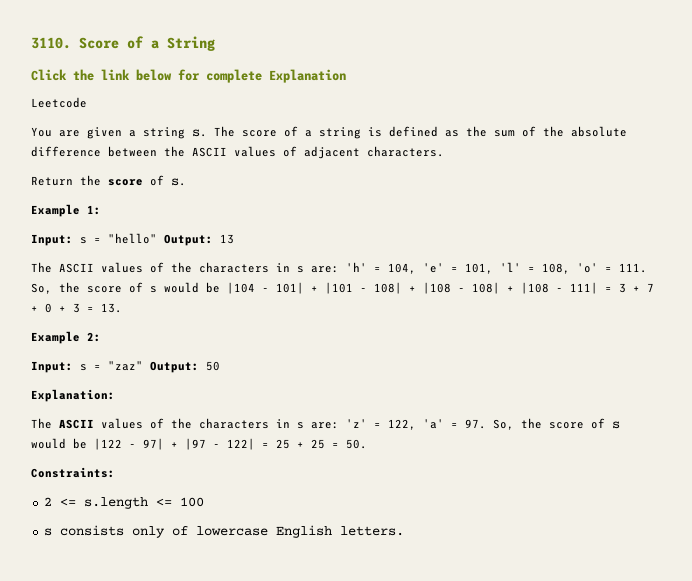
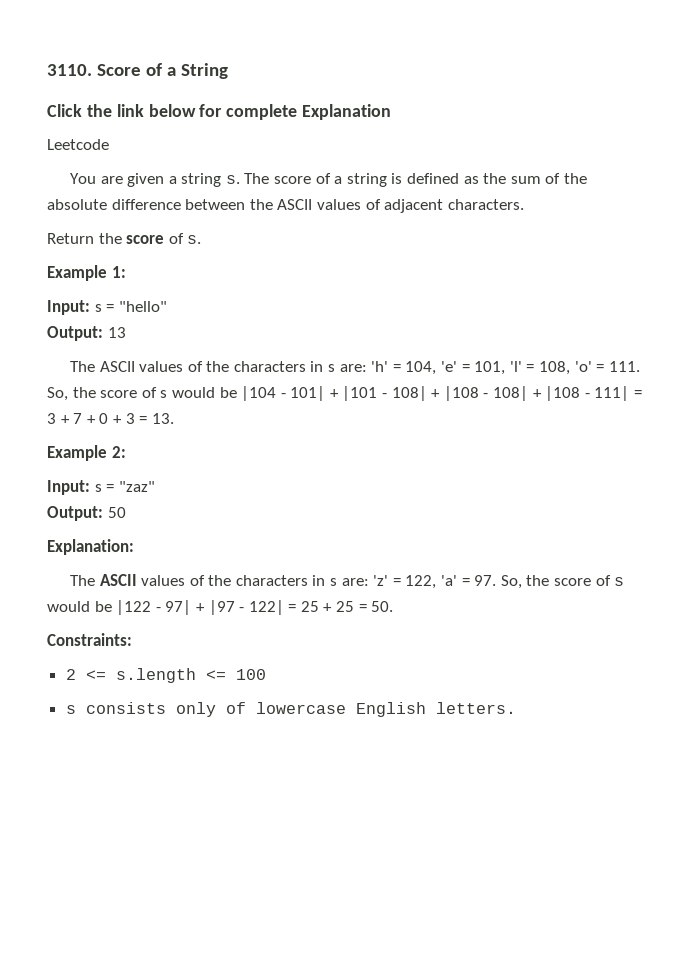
(157, 238) none -> (167, 306) //
(143, 366) none -> (155, 486) //

